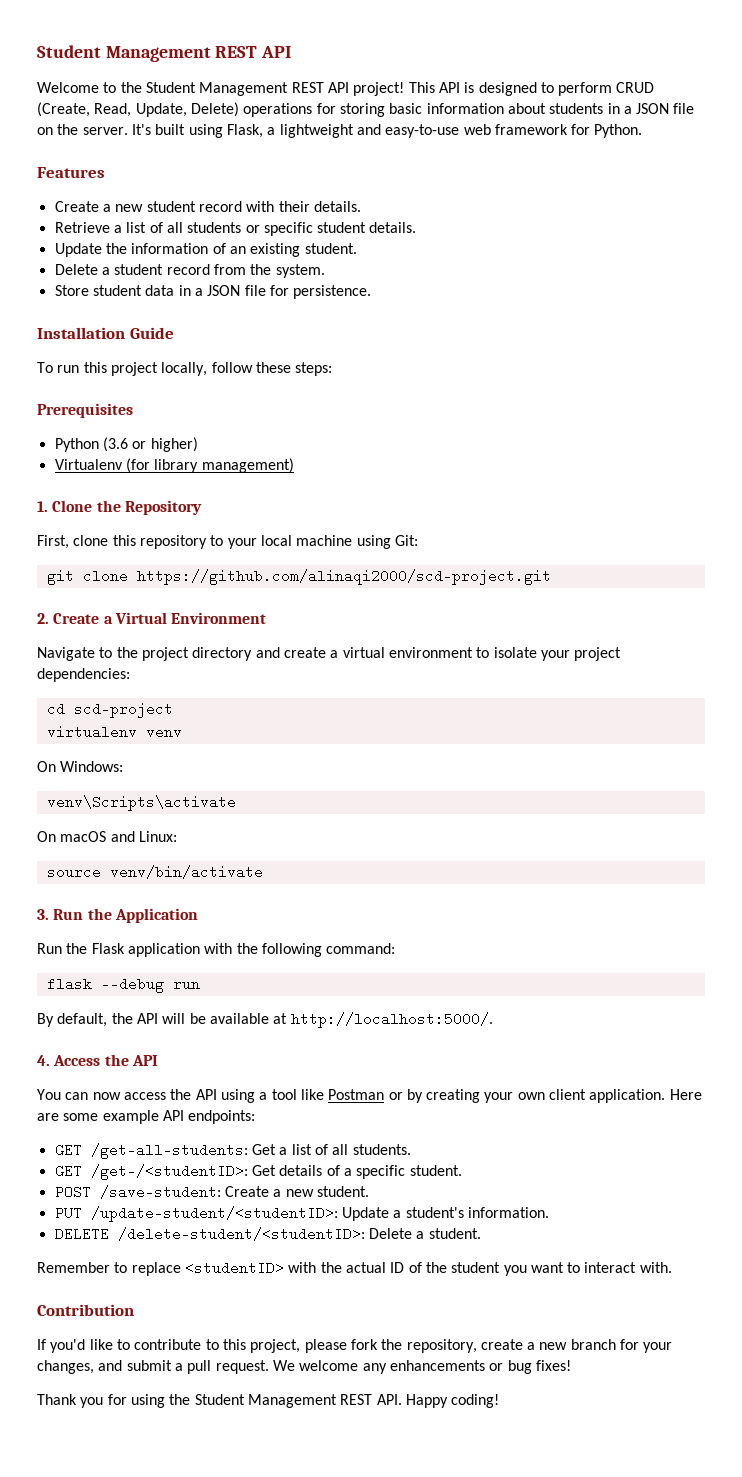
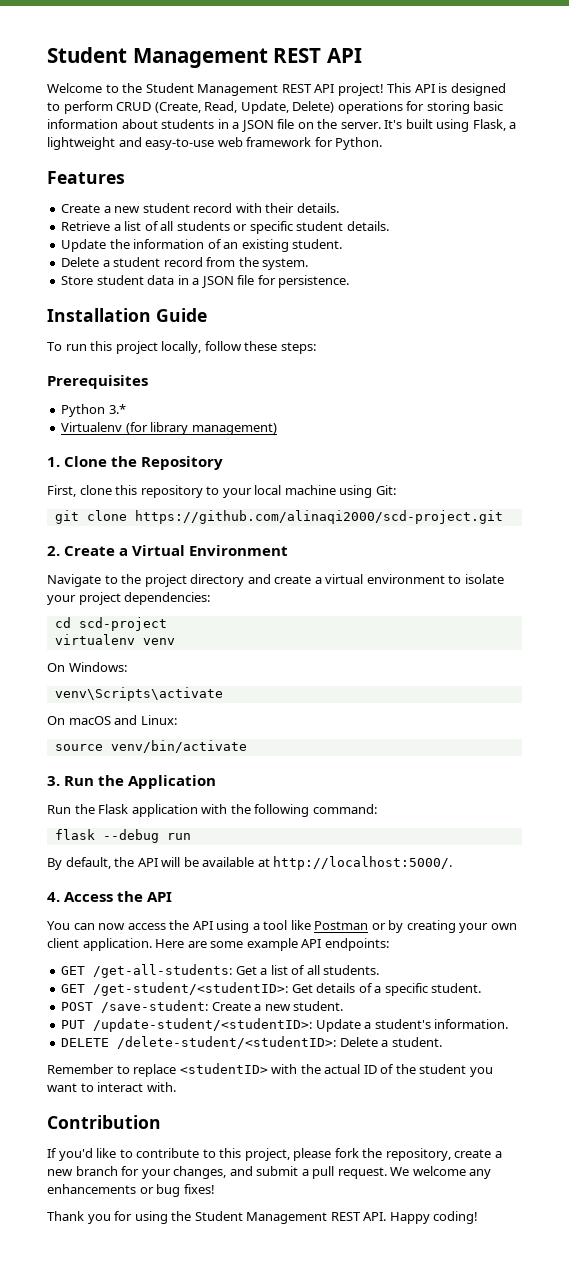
[102,437,198,452] (3.6 or higher) -> [108,404,126,414] 3.*
[90,1164,248,1180] /get-/<studentID>: -> [93,982,289,996] /get-student/<studentID>:

